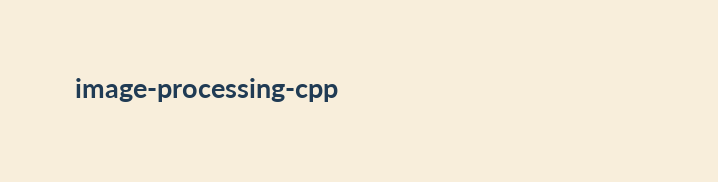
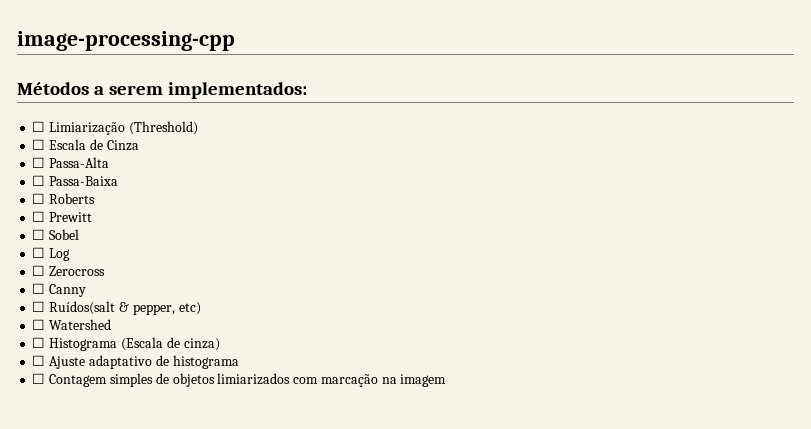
(338, 90) none -> [17,82,308,99] [32,121,198,135] [32,139,139,151] [32,157,110,168] [32,175,119,186] [32,193,96,204] [32,211,93,222] [32,229,80,240] [32,247,71,261] [32,265,106,276] [32,283,87,297] [32,301,201,315] [32,319,112,330] [32,337,220,351] [32,355,239,369] [32,373,447,387] // Métodos a serem implementados: // ☐ Limiarização (Threshold) // ☐ Escala de Cinza // ☐ Passa-Alta // ☐ Passa-Baixa // ☐ Roberts // ☐ Prewitt // ☐ Sobel // ☐ Log // ☐ Zerocross // ☐ Canny // ☐ Ruídos(salt & pepper, etc) // ☐ Watershed // ☐ Histograma (Escala de cinza) // ☐ Ajuste adaptativo de histograma // ☐ Contagem simples de objetos limiarizados com marcação na imagem

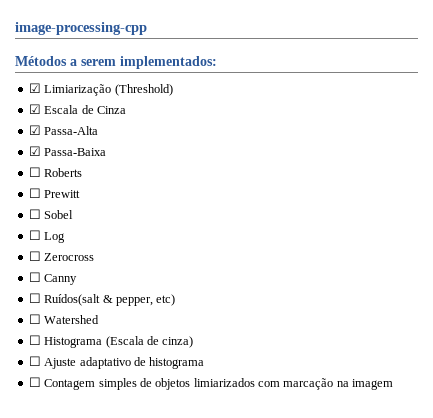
[32,121,46,132] ☐ -> [28,83,41,93] ☑
[32,139,46,150] ☐ -> [28,104,41,114] ☑
[32,157,46,168] ☐ -> [28,125,41,135] ☑
[32,175,46,186] ☐ -> [28,146,41,156] ☑

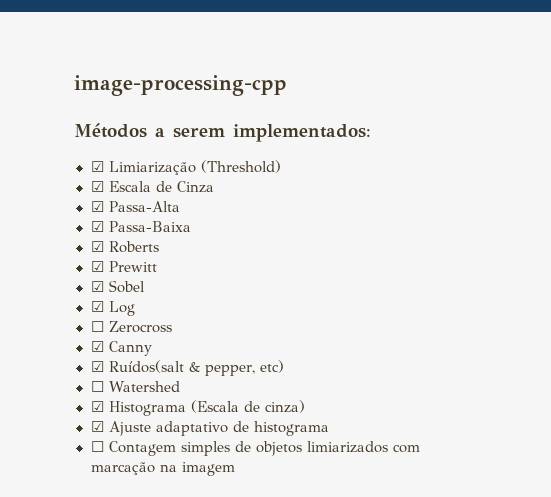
[28,167,41,177] ☐ -> [90,241,104,252] ☑
[28,188,41,198] ☐ -> [90,261,104,272] ☑
[28,209,41,219] ☐ -> [90,281,104,292] ☑
[28,230,41,240] ☐ -> [90,301,104,312] ☑
[28,272,41,282] ☐ -> [90,341,104,352] ☑
[28,293,41,303] ☐ -> [90,361,104,372] ☑
[28,335,41,345] ☐ -> [90,401,104,412] ☑
[28,356,41,366] ☐ -> [90,421,104,432] ☑

